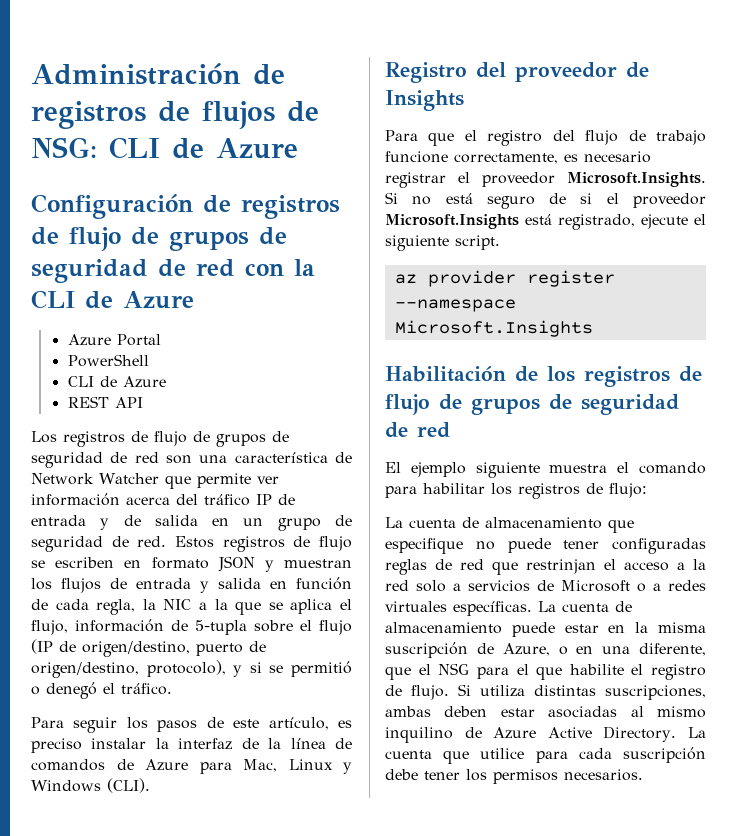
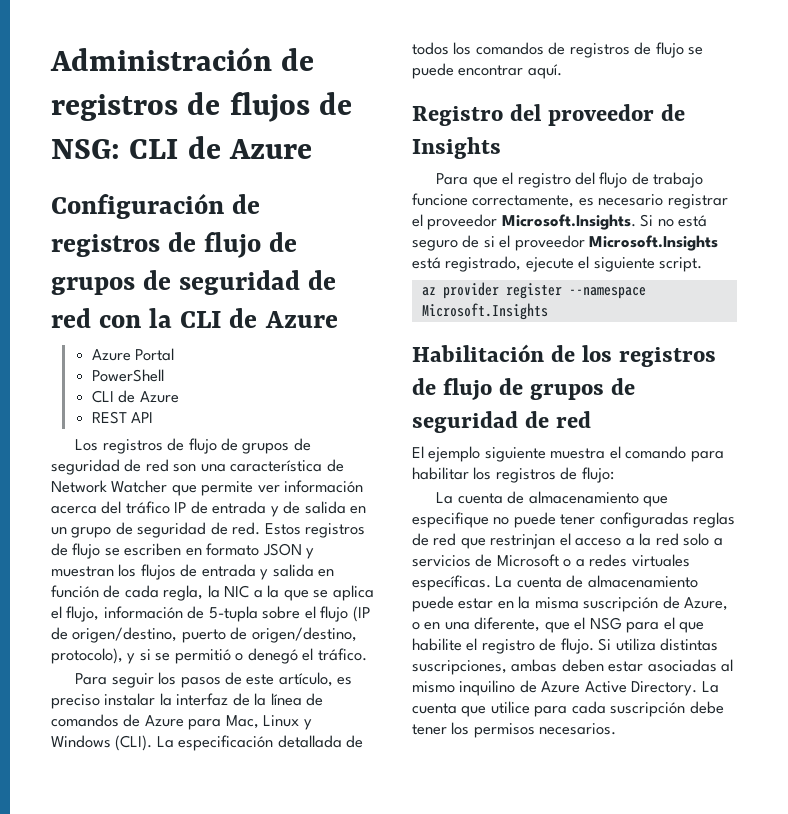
(150, 785) none -> [156,735,364,751] [412,42,704,58] [412,63,562,79] La especificación detallada de todos los comandos de registros de flujo se puede encontrar aquí.

